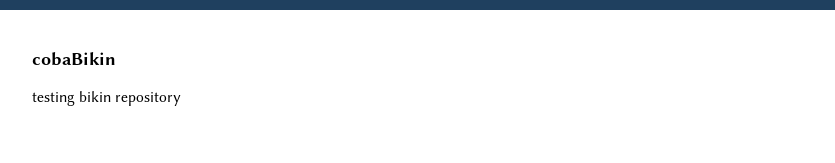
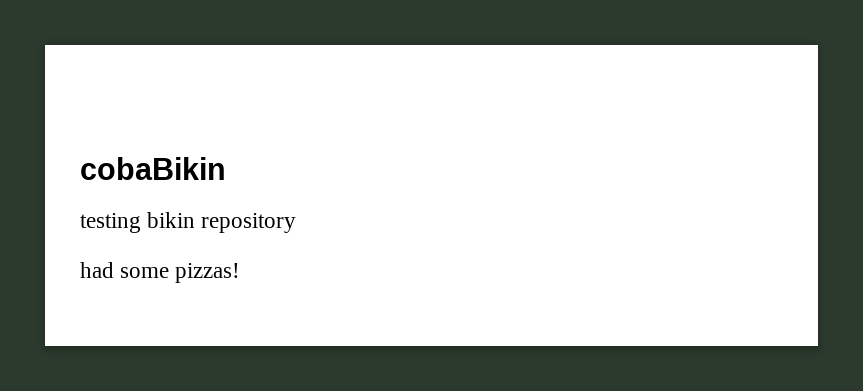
(182, 99) none -> [80,262,241,283] // had some pizzas!

